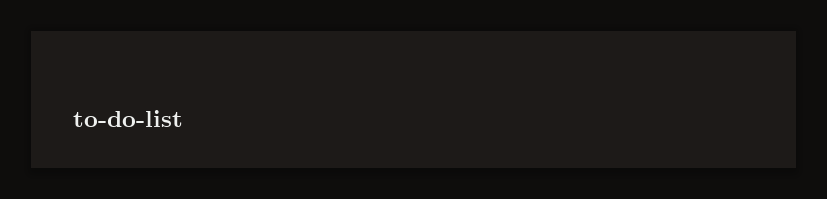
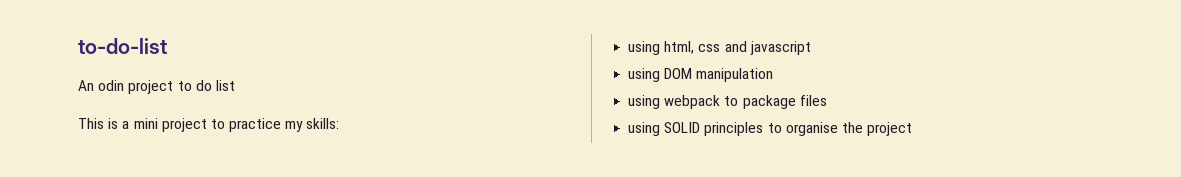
(183, 118) none -> [78,80,235,94] [78,118,340,132] [628,41,811,55] [628,68,774,82] [628,95,827,109] [628,122,913,136] // An odin project to do list // This is a mini project to practice my skills: // using html, css and javascript // using DOM manipulation // using webpack to package files // using SOLID principles to organise the project

